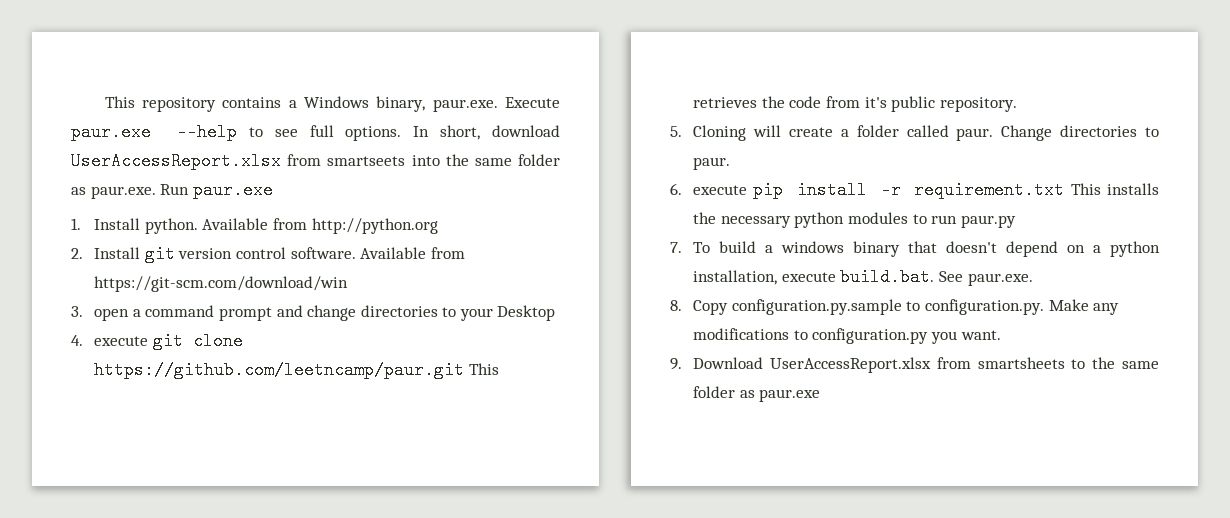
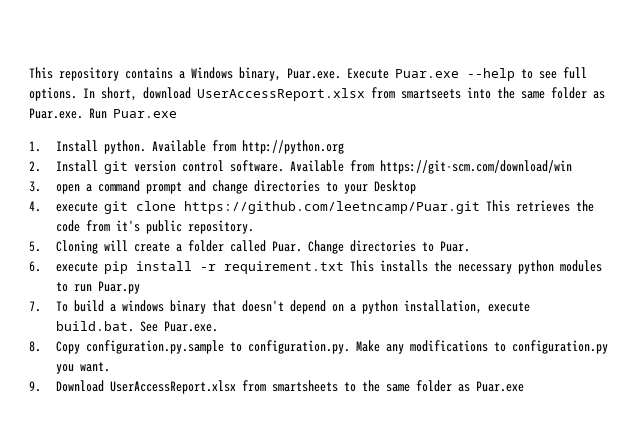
[432,97,560,112] [71,123,151,141] paur.exe. Execute paur.exe -> [287,68,459,79] Puar.exe. Execute Puar.exe
[90,181,273,199] paur.exe. Run paur.exe -> [29,108,177,119] Puar.exe. Run Puar.exe
[94,361,465,379] https://github.com/leetncamp/paur.git -> [183,201,480,214] https://github.com/leetncamp/Puar.git
[956,128,994,141] paur. -> [271,241,302,252] Puar.
[693,157,731,170] paur. -> [439,241,470,252] Puar.
[960,215,1016,228] paur.py -> [97,281,140,294] Puar.py
[967,273,1033,286] paur.exe. -> [163,321,218,332] Puar.exe.
[759,389,821,402] paur.exe -> [475,381,524,392] Puar.exe

